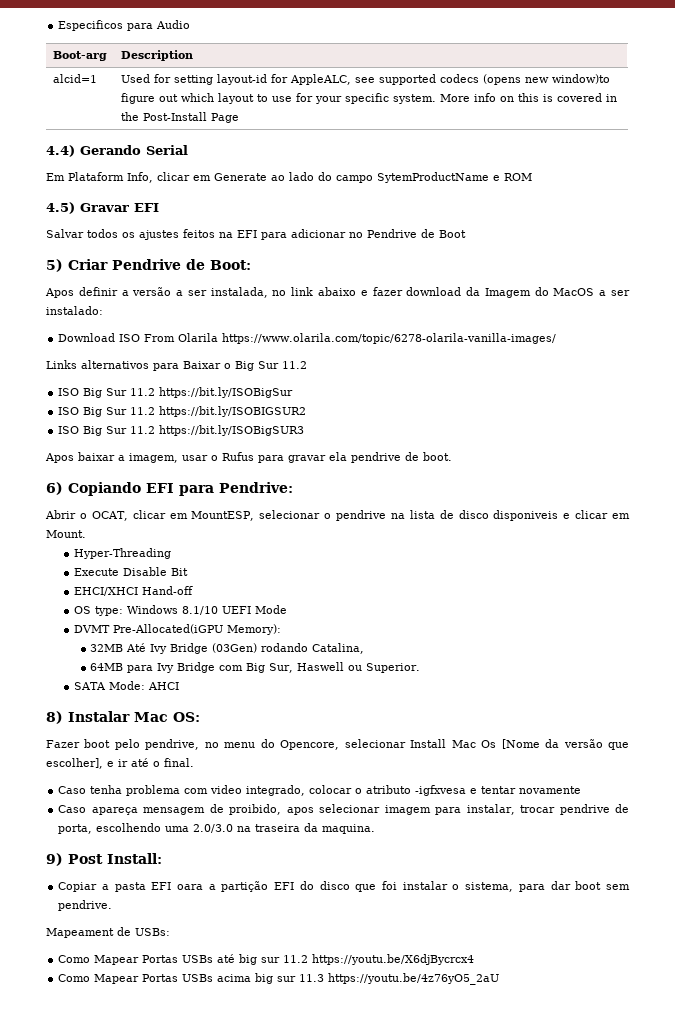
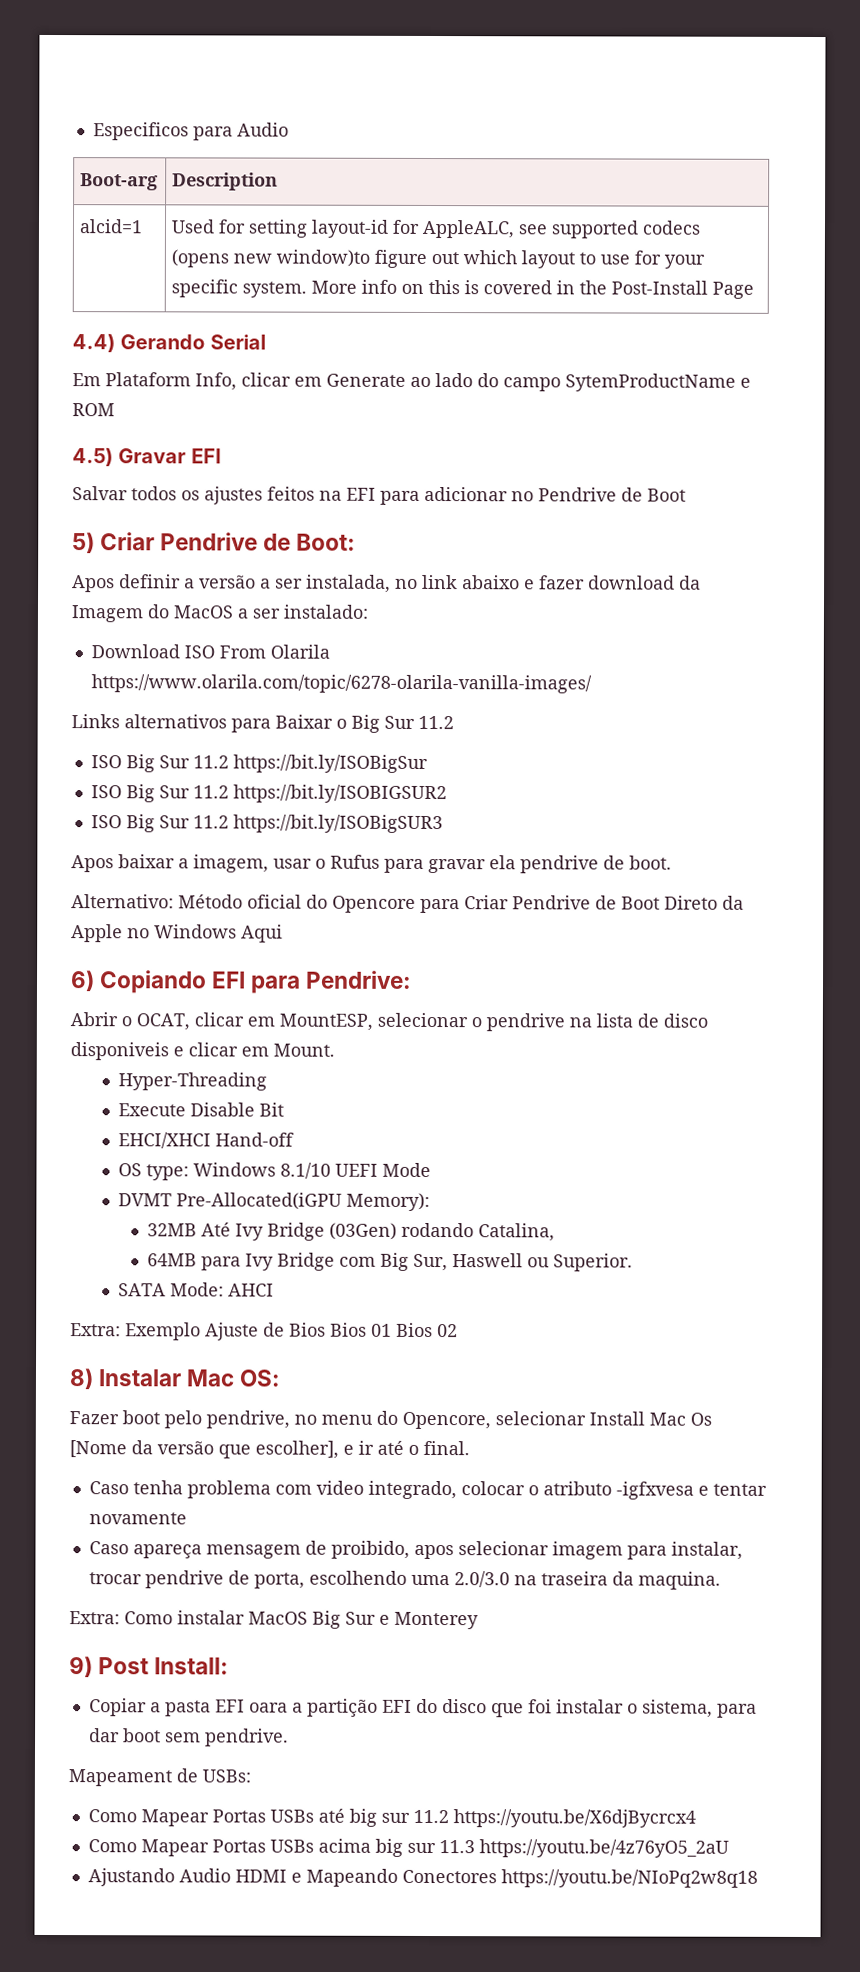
(452, 456) none -> [71,894,744,914] [71,924,283,943] // Alternativo: Método oficial do Opencore para Criar Pendrive de Boot Direto da Apple no Windows Aqui
(180, 686) none -> [70,1322,458,1341] // Extra: Exemplo Ajuste de Bios Bios 01 Bios 02
(376, 829) none -> [69,1610,479,1630] // Extra: Como instalar MacOS Big Sur e Monterey
(500, 979) none -> [87,1868,758,1888] // Ajustando Audio HDMI e Mapeando Conectores https://youtu.be/NIoPq2w8q18

